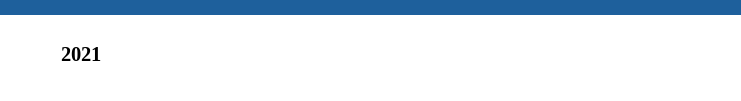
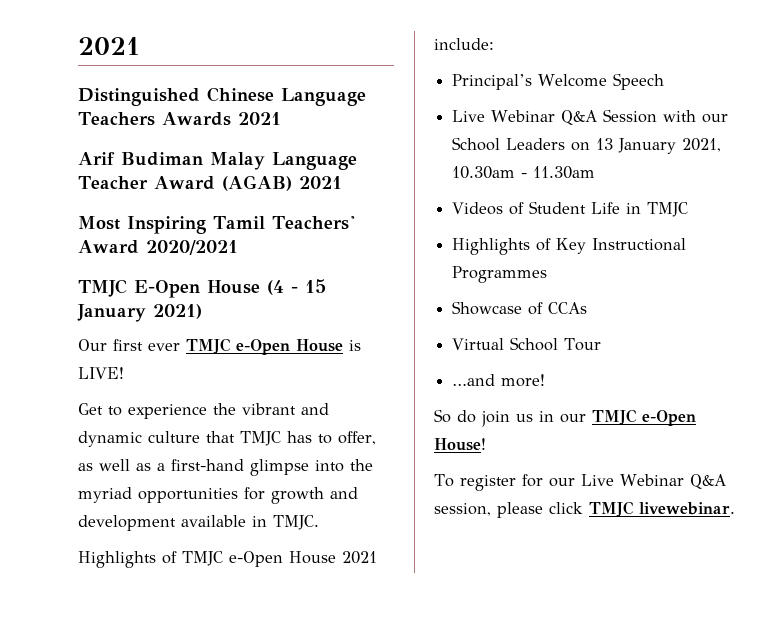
[61,47,101,61] 2021 -> [78,37,140,55] [78,87,366,106] [78,112,281,126] [78,152,357,170] [78,175,342,191] [78,216,355,234] [78,240,238,255] [78,279,326,298] [77,304,202,322] [78,338,361,355] [78,367,124,379] [78,403,329,419] [78,431,376,447] [78,459,373,476] [78,487,358,504] [78,515,319,531] [78,551,377,568] [434,38,494,50] [452,73,665,90] [452,109,729,125] [452,137,722,154] [452,166,596,179] [452,201,689,217] [452,238,687,255] [452,266,548,283] [452,301,588,315] [452,337,602,351] [452,374,546,387] [434,409,696,427] [434,438,486,451] [434,474,726,491] [434,501,735,518] 2021 // Distinguished Chinese Language Teachers Awards 2021 // Arif Budiman Malay Language Teacher Award (AGAB) 2021 // Most Inspiring Tamil Teachers' Award 2020/2021 // TMJC E-Open House (4 - 15 January 2021) // Our first ever TMJC e-Open House is LIVE! // Get to experience the vibrant and dynamic culture that TMJC has to offer, as well as a first-hand glimpse into the myriad opportunities for growth and development available in TMJC. // Highlights of TMJC e-Open House 2021 include: // Principal’s Welcome Speech // Live Webinar Q&A Session with our School Leaders on 13 January 2021, 10.30am - 11.30am // Videos of Student Life in TMJC // Highlights of Key Instructional Programmes // Showcase of CCAs // Virtual School Tour // …and more! // So do join us in our TMJC e-Open House! // To register for our Live Webinar Q&A session, please click TMJC livewebinar.

